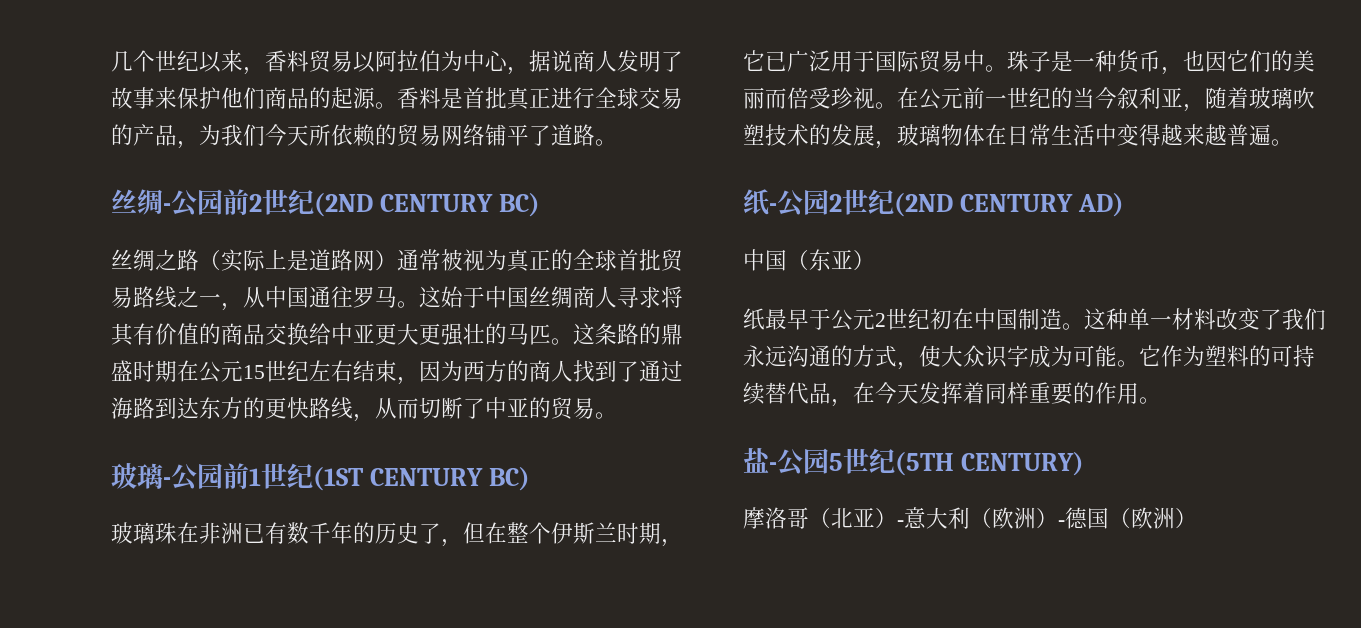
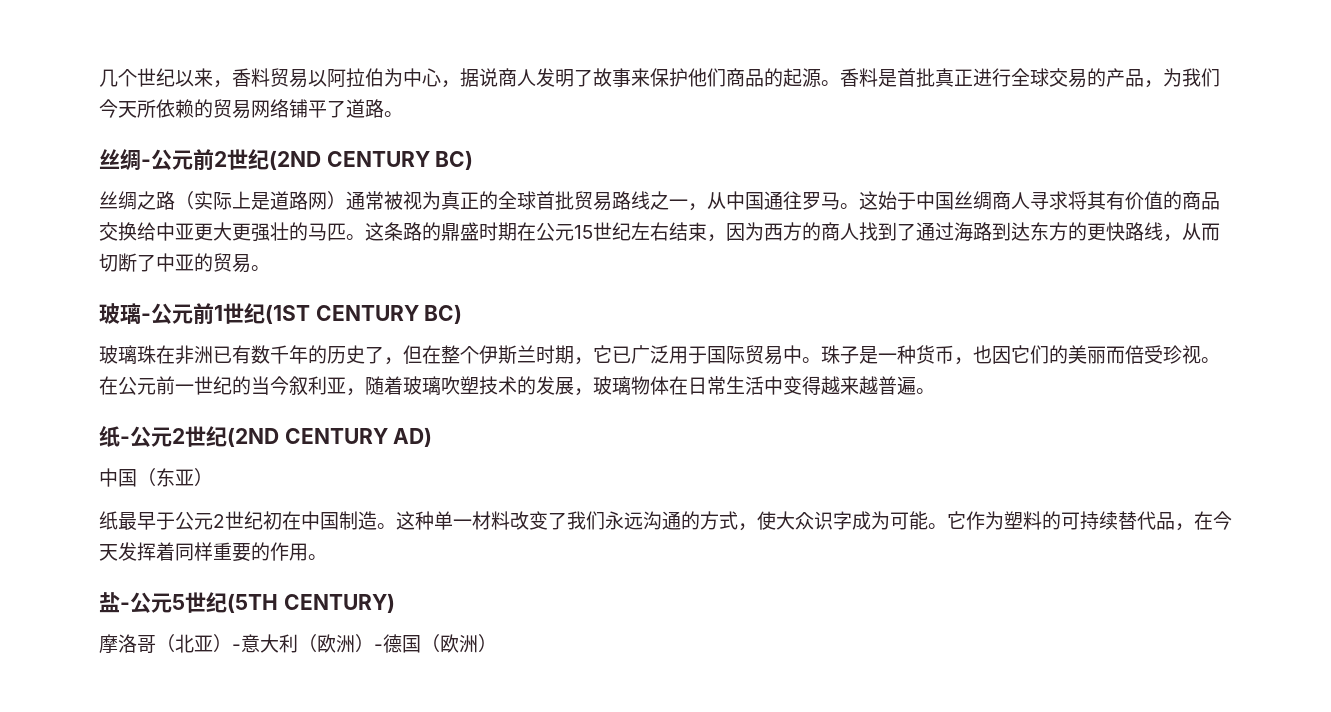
[197,189,223,215] 园 -> [172,150,193,170] 元
[197,463,223,489] 园 -> [172,304,193,324] 元
[803,189,829,215] 园 -> [151,427,172,447] 元
[803,448,829,474] 园 -> [151,593,172,613] 元

